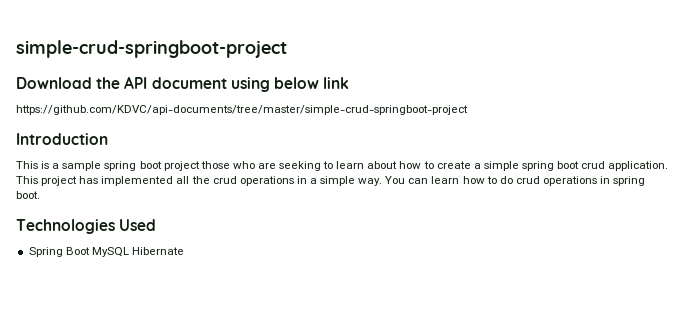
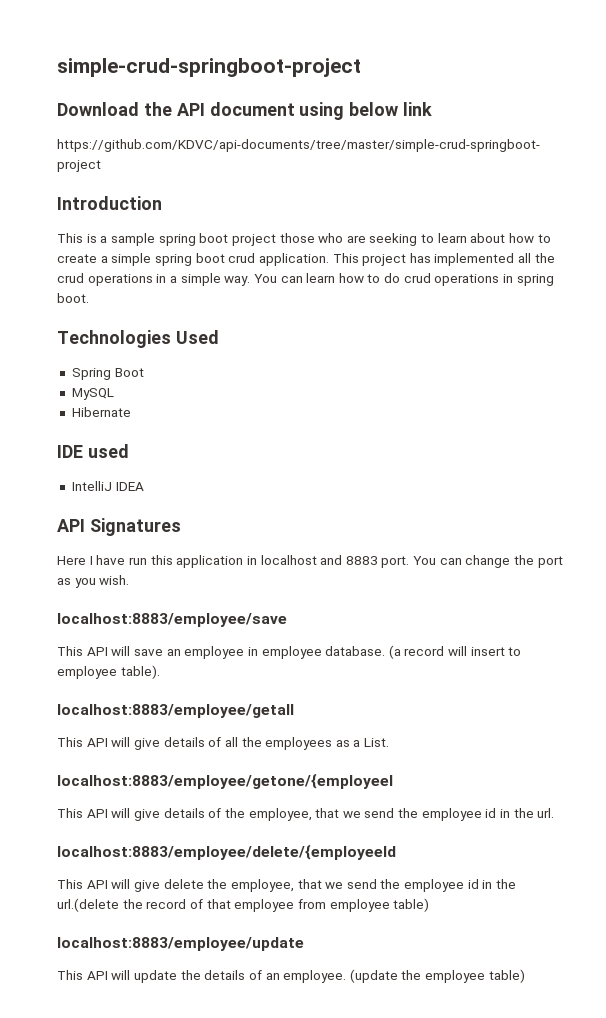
(90, 251) none -> (144, 372) //
(129, 252) none -> (114, 394) //
(184, 251) none -> [57,444,129,458] [71,481,144,491] [57,518,181,536] [57,555,563,568] [57,575,130,588] [57,613,287,627] [57,645,522,659] [57,665,160,679] [57,704,294,718] [57,737,390,750] [57,773,393,789] [57,808,555,821] [57,844,396,860] [57,879,517,892] [57,898,430,912] [57,937,304,951] [57,969,525,983] // IDE used // IntelliJ IDEA // API Signatures // Here I have run this application in localhost and 8883 port. You can change the port as you wish. // localhost:8883/employee/save // This API will save an employee in employee database. (a record will insert to employee table). // localhost:8883/employee/getall // This API will give details of all the employees as a List. // localhost:8883/employee/getone/{employeeI // This API will give details of the employee, that we send the employee id in the url. // localhost:8883/employee/delete/{employeeId // This API will give delete the employee, that we send the employee id in the url.(delete the record of that employee from employee table) // localhost:8883/employee/update // This API will update the details of an employee. (update the employee table)

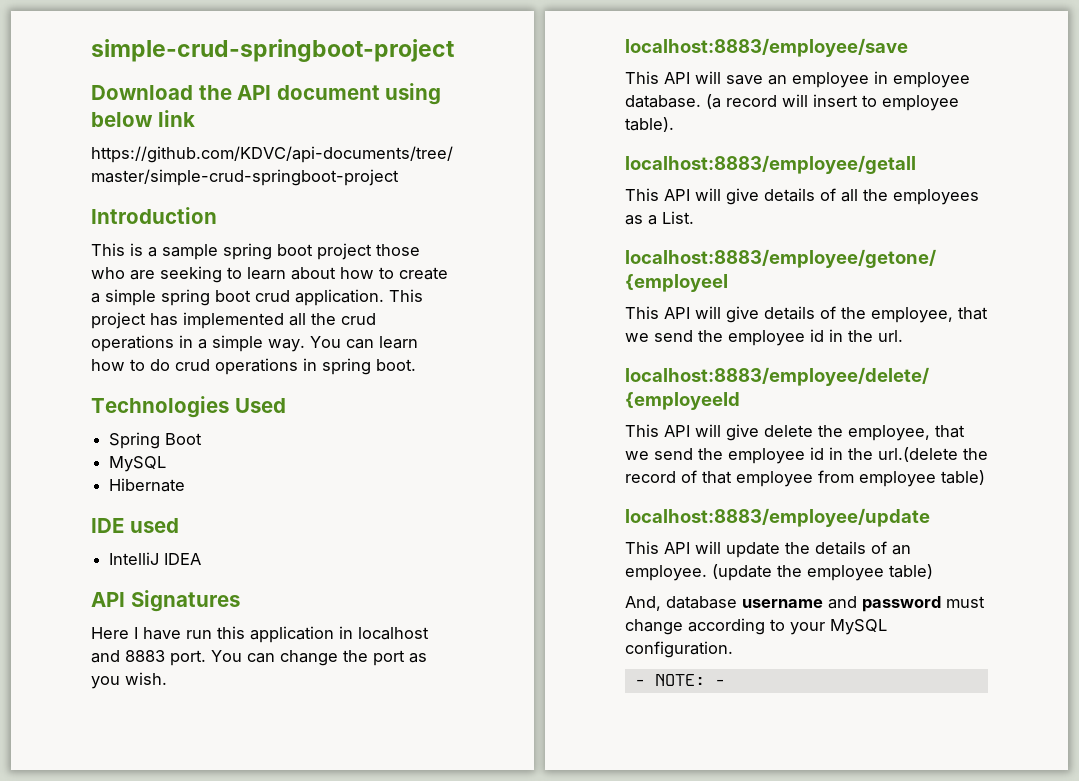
(525, 976) none -> [625,596,985,612] [625,618,887,635] [625,641,733,658] [634,674,725,686] // And, database username and password must change according to your MySQL configuration. // - NOTE: -

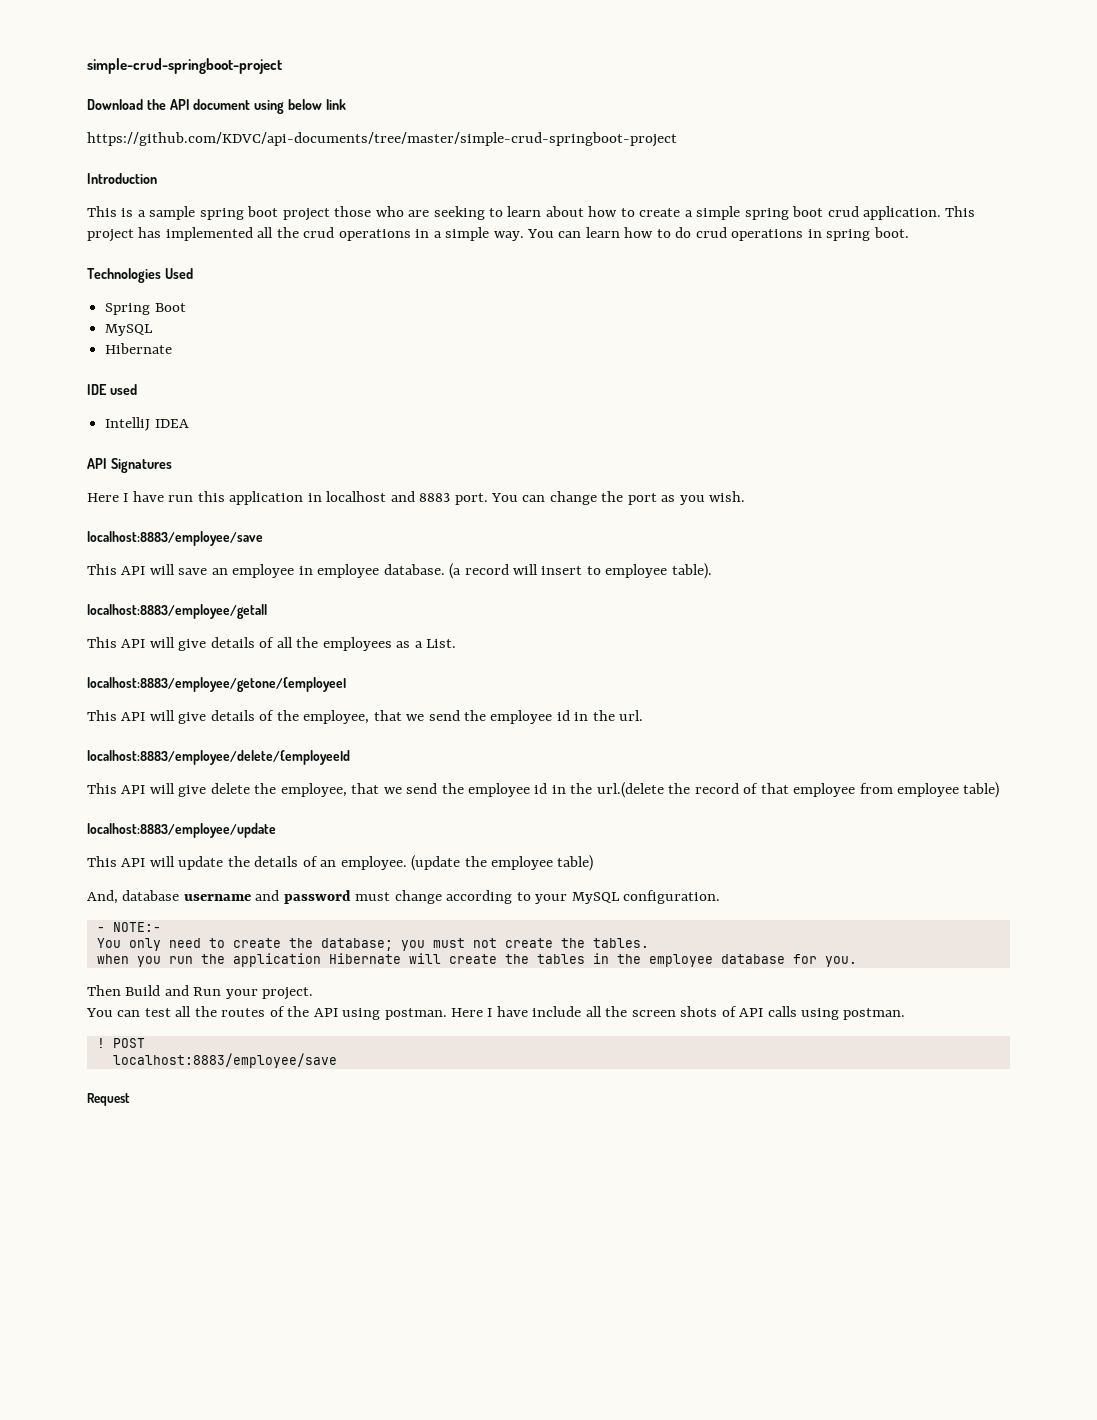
[654,674,725,686] NOTE: - -> [112,922,161,932] [96,938,649,951] [96,953,857,967] [87,985,314,1000] [86,1006,906,1020] [96,1038,145,1048] [112,1053,337,1068] [87,1093,130,1106] NOTE:- // You only need to create the database; you must not create the tables. // when you run the application Hibernate will create the tables in the employee database for you. // Then Build and Run your project. // You can test all the routes of the API using postman. Here I have include all the screen shots of API calls using postman. // ! POST // localhost:8883/employee/save // Request

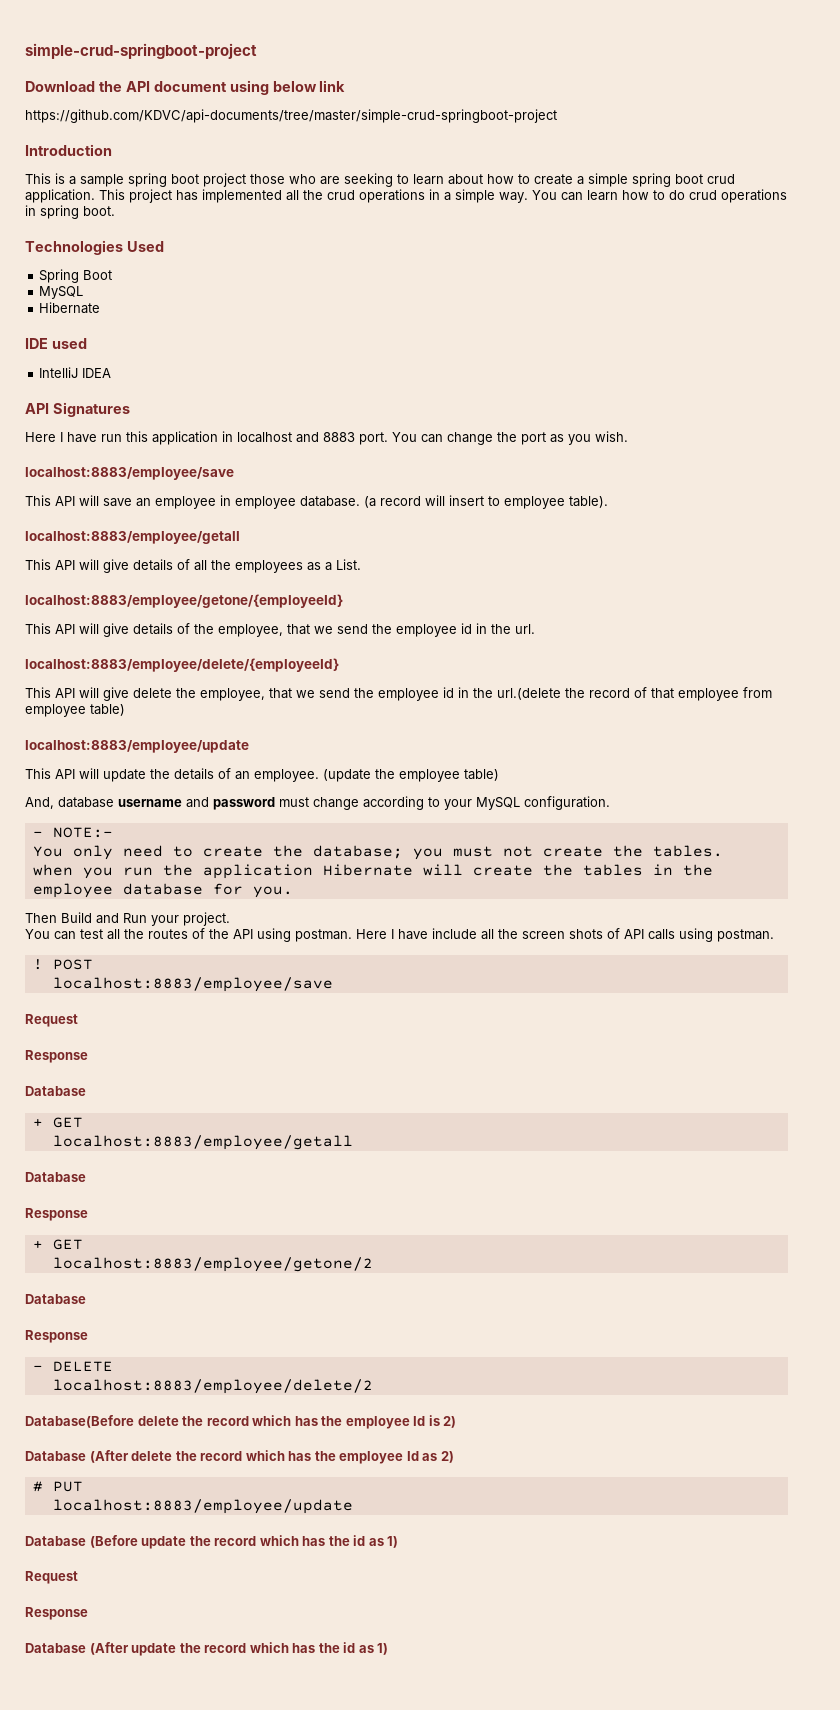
[87,677,346,692] localhost:8883/employee/getone/{employeeI -> [25,594,343,608] localhost:8883/employee/getone/{employeeId}
[87,750,350,765] localhost:8883/employee/delete/{employeeId -> [25,658,339,672] localhost:8883/employee/delete/{employeeId}
(130, 1099) none -> [25,1050,88,1063] [25,1086,86,1096] [32,1117,83,1128] [52,1135,353,1150] [25,1172,86,1182] [25,1208,88,1221] [32,1239,83,1250] [52,1257,373,1272] [25,1294,86,1304] [25,1330,88,1343] [32,1361,113,1372] [52,1379,373,1394] [25,1415,457,1429] [25,1450,454,1464] [32,1481,83,1492] [52,1499,353,1514] [25,1535,399,1549] [25,1571,78,1584] [25,1607,88,1620] [25,1642,389,1656] // Response // Database // + GET // localhost:8883/employee/getall // Database // Response // + GET // localhost:8883/employee/getone/2 // Database // Response // - DELETE // localhost:8883/employee/delete/2 // Database(Before delete the record which has the employee Id is 2) // Database (After delete the record which has the employee Id as 2) // # PUT // localhost:8883/employee/update // Database (Before update the record which has the id as 1) // Request // Response // Database (After update the record which has the id as 1)

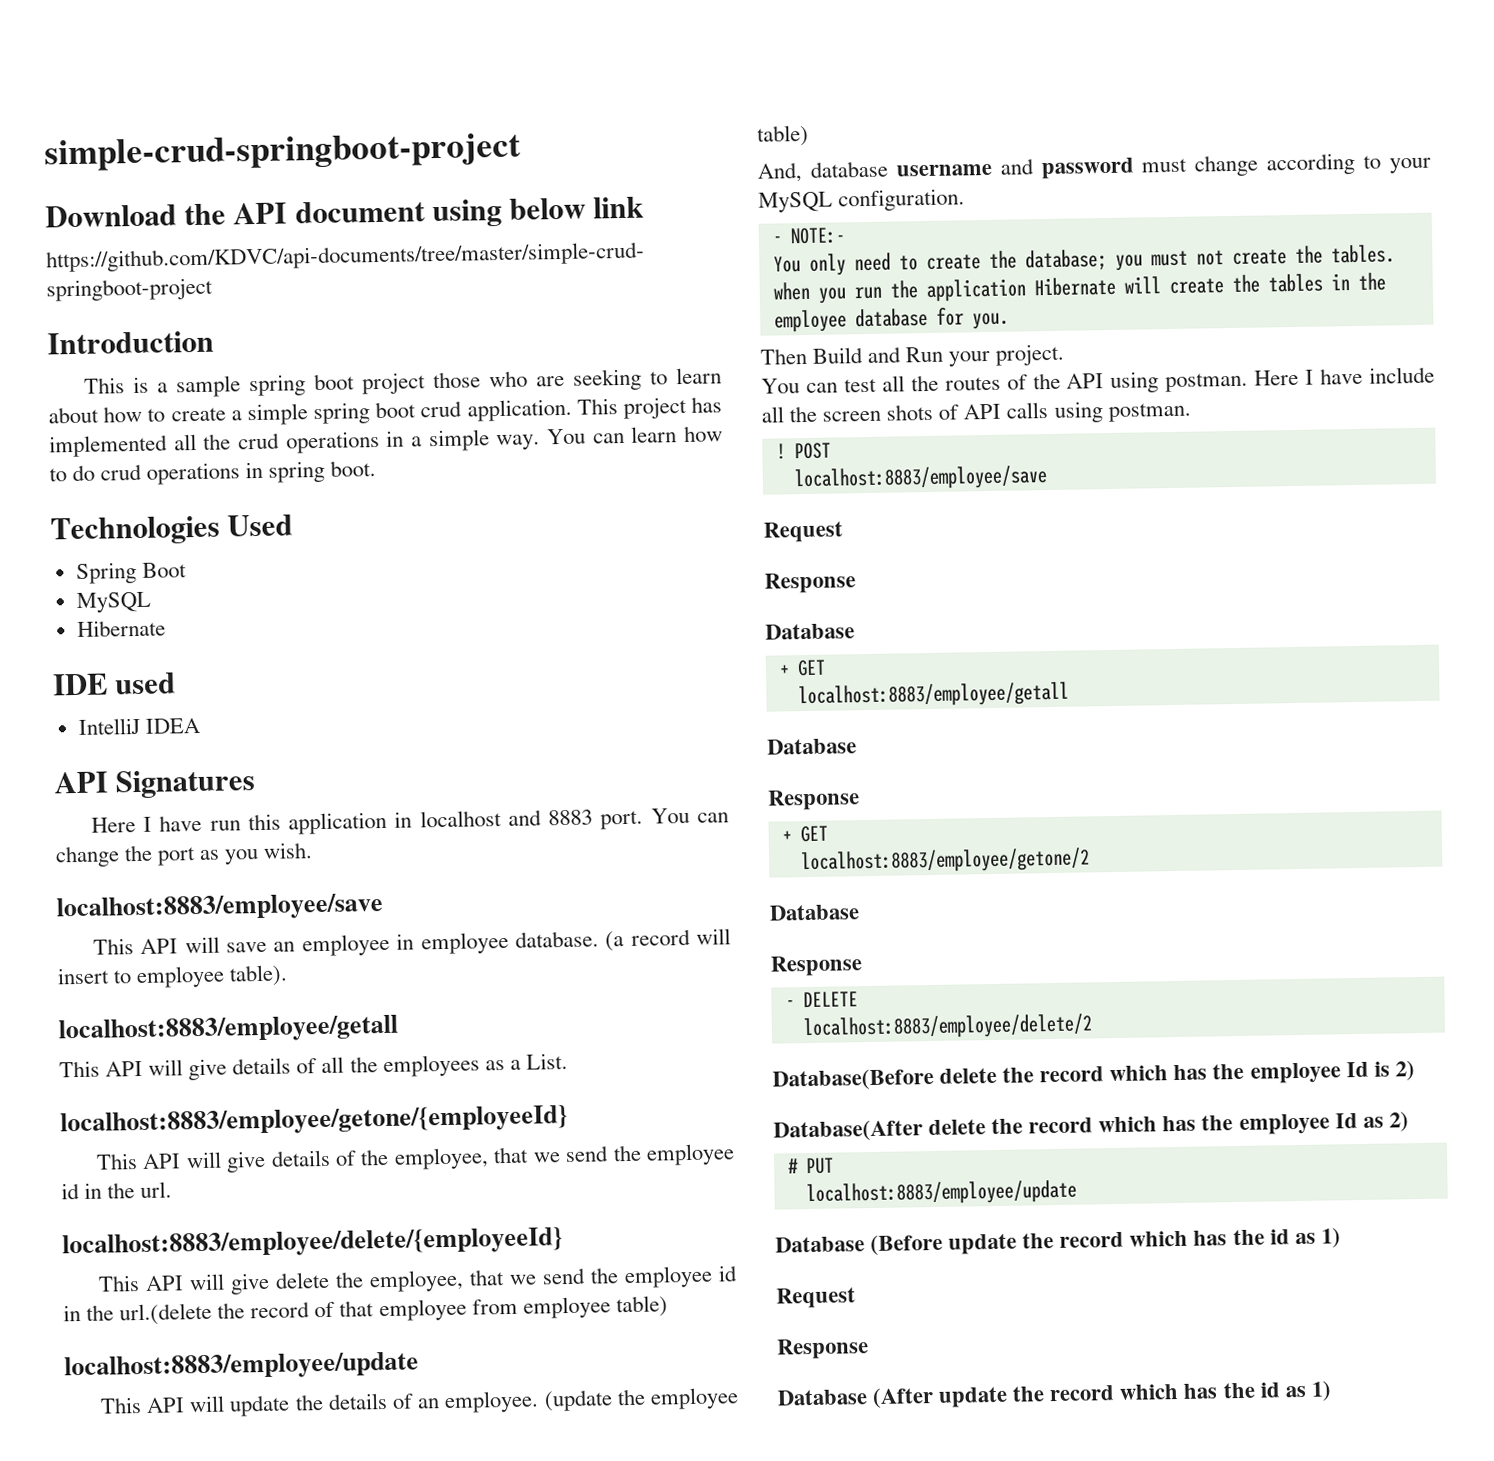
[25,1450,129,1463] Database (After -> [773,1119,923,1142] Database(After

